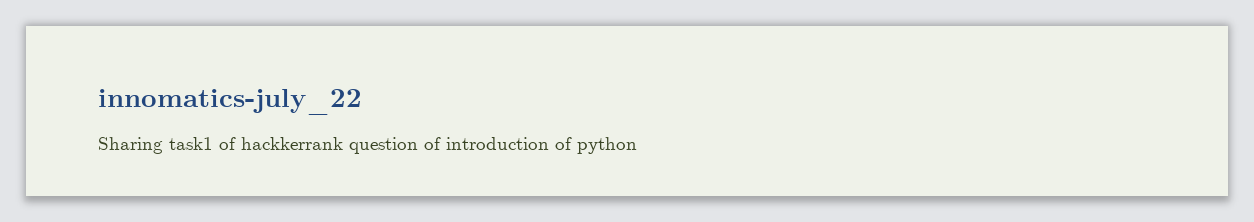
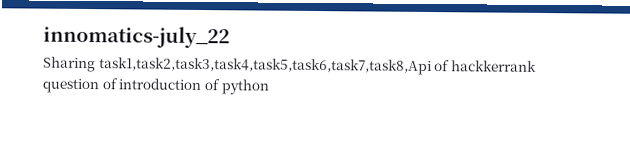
[169,137,213,150] task1 -> [98,57,432,76] task1,task2,task3,task4,task5,task6,task7,task8,Api

